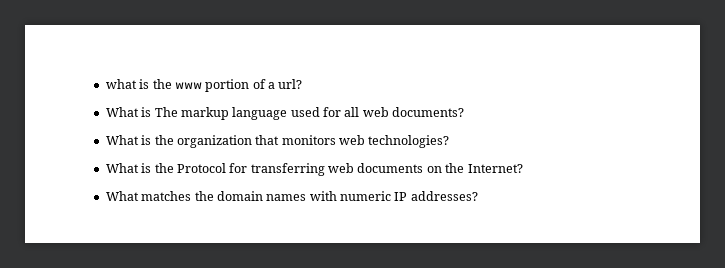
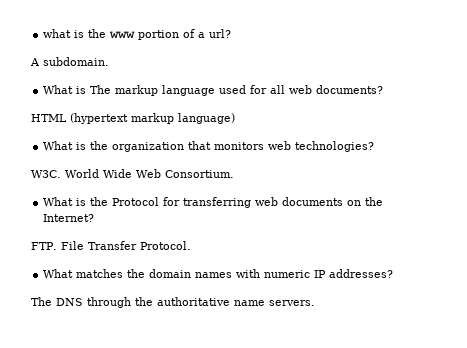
(303, 84) none -> [30,57,109,66] // A subdomain.
(465, 112) none -> [31,113,235,124] // HTML (hypertext markup language)
(450, 141) none -> [31,169,234,178] // W3C. World Wide Web Consortium.
(523, 168) none -> [31,241,191,250] // FTP. File Transfer Protocol.
(478, 196) none -> [31,297,315,308] // The DNS through the authoritative name servers.

